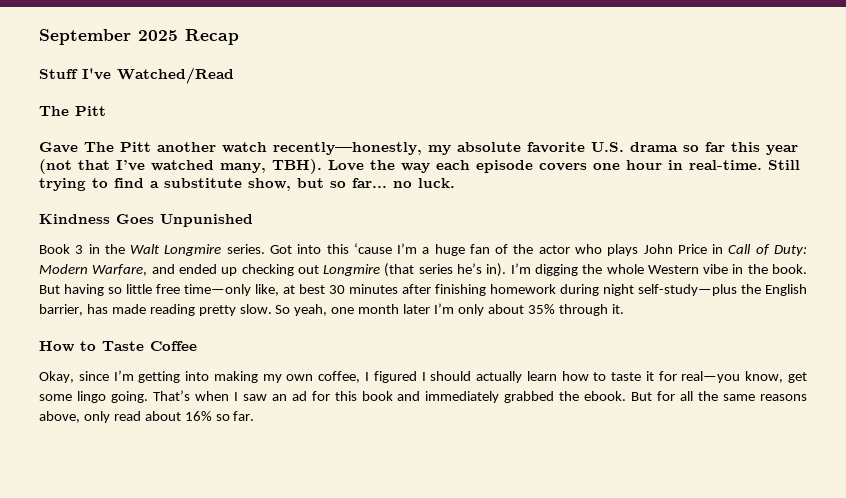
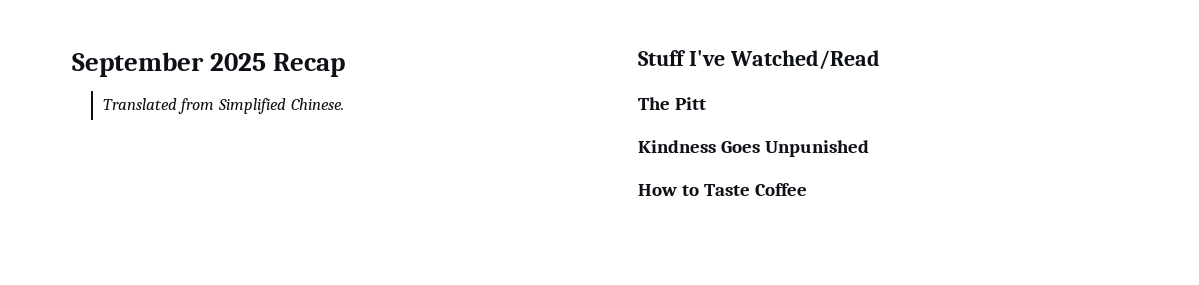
(239, 37) none -> [102,98,344,114] // Translated from Simplified Chinese.
[39,142,798,155] [39,159,800,174] [39,178,455,191] [39,214,253,227] [39,243,807,256] [39,263,807,277] [39,284,807,296] [39,303,624,316] [39,341,197,352] [39,370,807,383] [39,390,808,403] [39,411,255,423] Gave The Pitt another watch recently—honestly, my absolute favorite U.S. drama so far this year (not that I’ve watched many, TBH). Love the way each episode covers one hour in real-time. Still trying to find a substitute show, but so far... no luck. // Kindness Goes Unpunished // Book 3 in the Walt Longmire series. Got into this ‘cause I’m a huge fan of the actor who plays John Price in Call of Duty: Modern Warfare, and ended up checking out Longmire (that series he’s in). I’m digging the whole Western vibe in the book. But having so little free time—only like, at best 30 minutes after finishing homework during night self-study—plus the English barrier, has made reading pretty slow. So yeah, one month later I’m only about 35% through it. // How to Taste Coffee // Okay, since I’m getting into making my own coffee, I figured I should actually learn how to taste it for real—you know, get some lingo going. That’s when I saw an ad for this book and immediately grabbed the ebook. But for all the same reasons above, only read about 16% so far. -> [638,140,870,157] [638,183,808,196] Kindness Goes Unpunished // How to Taste Coffee

